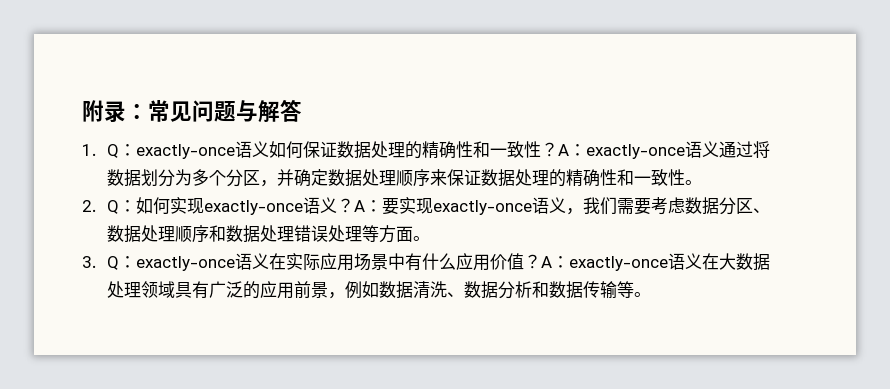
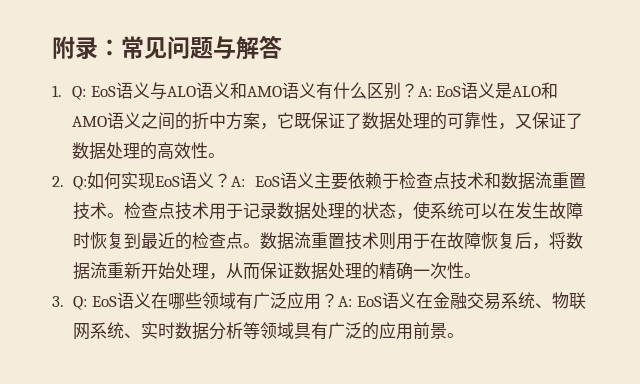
[107,141,771,159] [107,169,703,187] [82,197,771,215] [107,225,431,243] [82,253,771,271] [107,281,142,298] Q：exactly-once语义如何保证数据处理的精确性和一致性？A：exactly-once语义通过将数据划分为多个分区，并确定数据处理顺序来保证数据处理的精确性和一致性。 // 2. Q：如何实现exactly-once语义？A：要实现exactly-once语义，我们需要考虑数据分区、数据处理顺序和数据处理错误处理等方面。 // 3. Q：exactly-once语义在实际应用场景中有什么应用价值？A：exactly-once语义在大数据处理 -> [72,82,559,100] [72,112,584,130] [72,142,226,160] [52,172,586,190] [72,201,583,220] [72,232,583,250] [72,262,481,280] [52,292,586,310] [72,322,260,340] Q: EoS语义与ALO语义和AMO语义有什么区别？A: EoS语义是ALO和AMO语义之间的折中方案，它既保证了数据处理的可靠性，又保证了数据处理的高效性。 // 2. Q:如何实现EoS语义？A: EoS语义主要依赖于检查点技术和数据流重置技术。检查点技术用于记录数据处理的状态，使系统可以在发生故障时恢复到最近的检查点。数据流重置技术则用于在故障恢复后，将数据流重新开始处理，从而保证数据处理的精确一次性。 // 3. Q: EoS语义在哪些领域有广泛应用？A: EoS语义在金融交易系统、物联网系统、实时数据分析等
[328,281,635,299] ，例如数据清洗、数据分析和数据传输等 -> (447, 331) none

